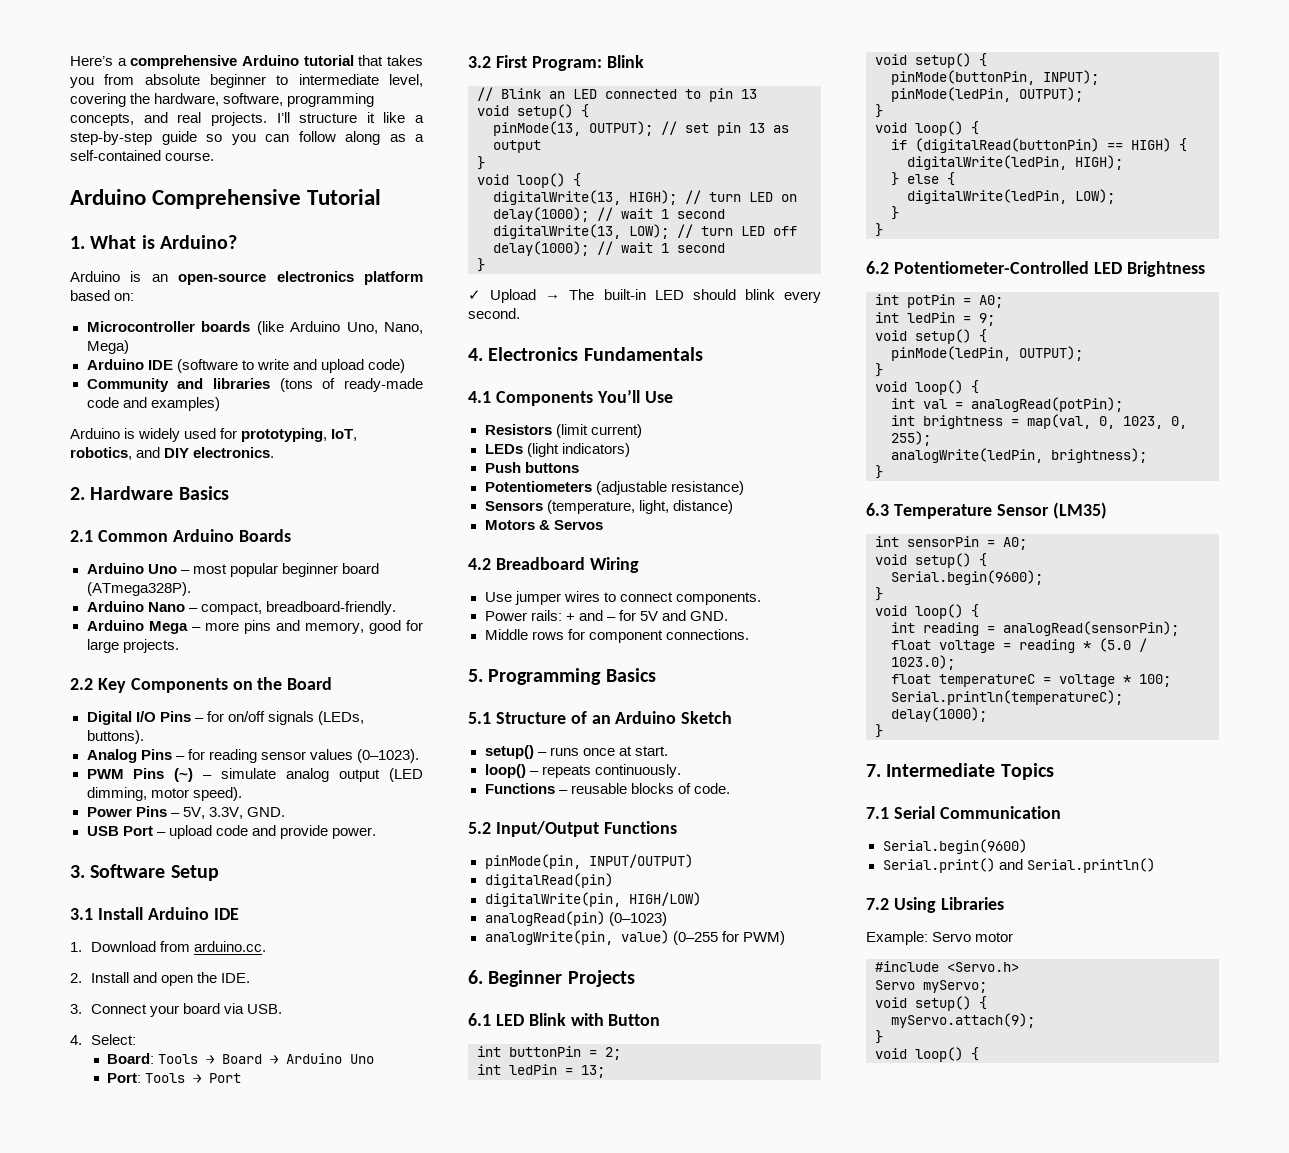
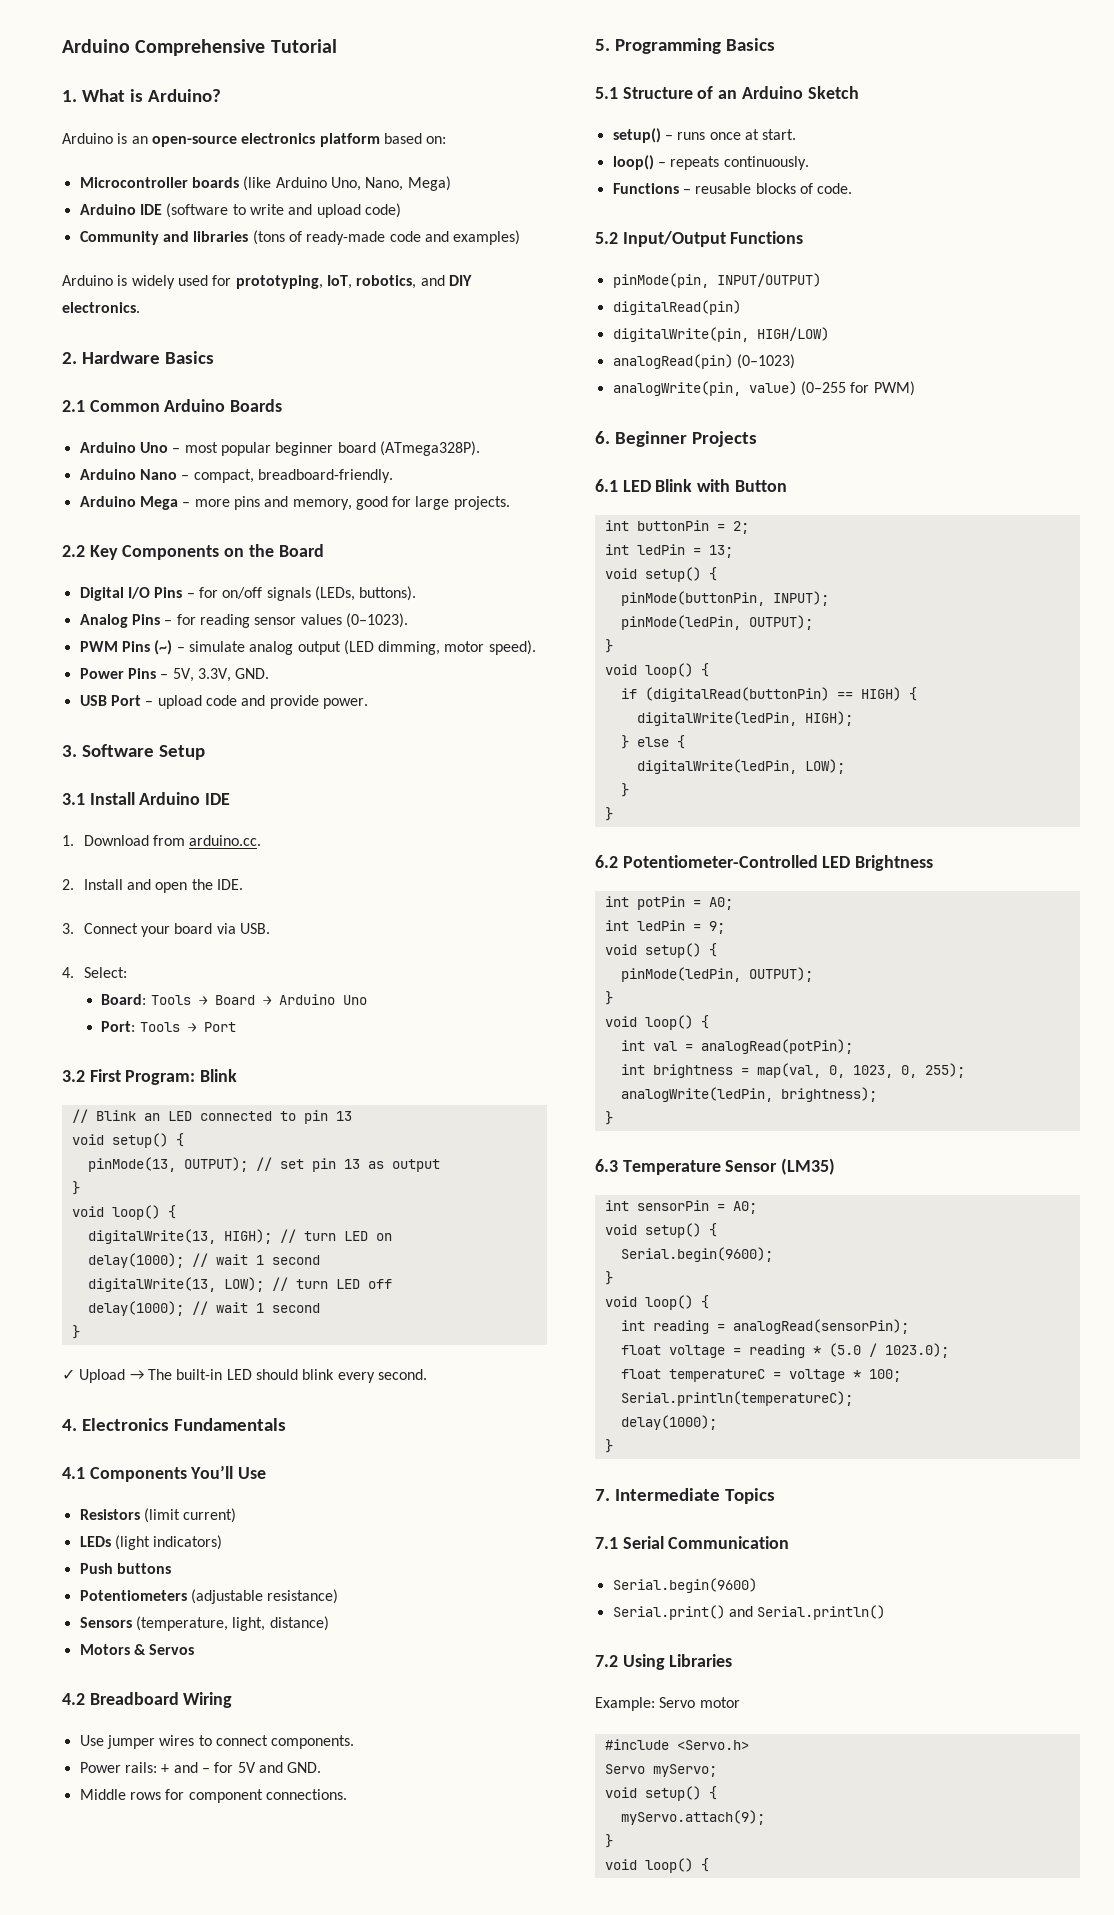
[70,55,423,69] [70,74,423,88] [70,93,375,107] [70,112,424,126] [70,131,424,145] [70,150,215,161] Here’s a comprehensive Arduino tutorial that takes you from absolute beginner to intermediate level, covering the hardware, software, programming concepts, and real projects. I’ll structure it like a step-by-step guide so you can follow along as a self-contained course. // -> (62, 46) none

